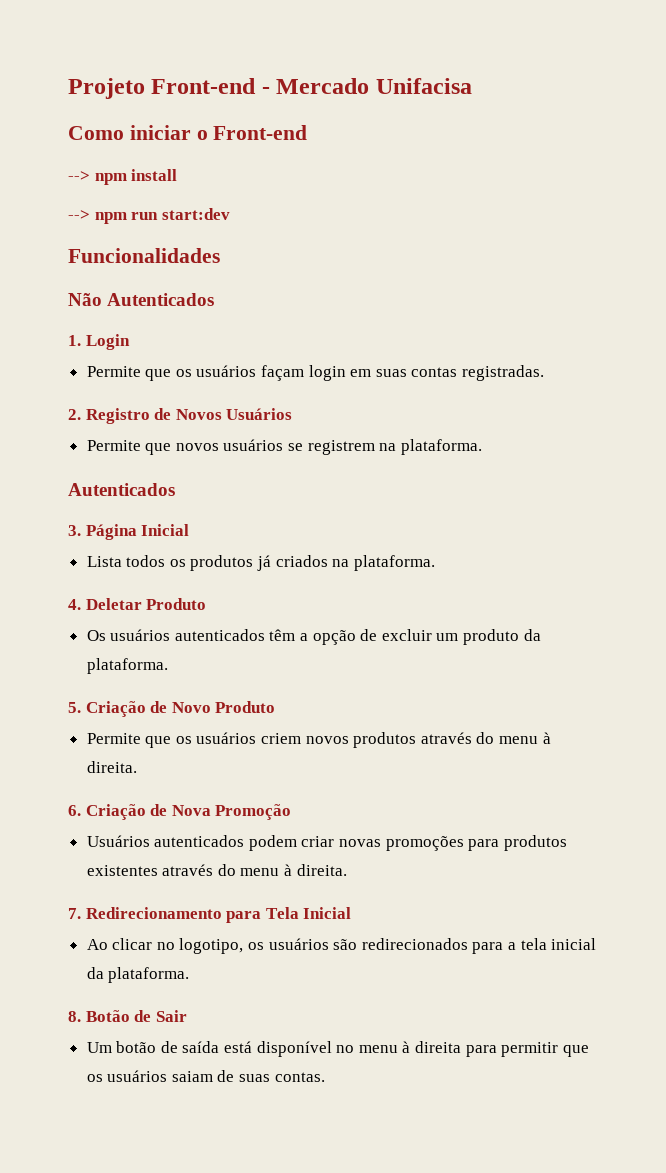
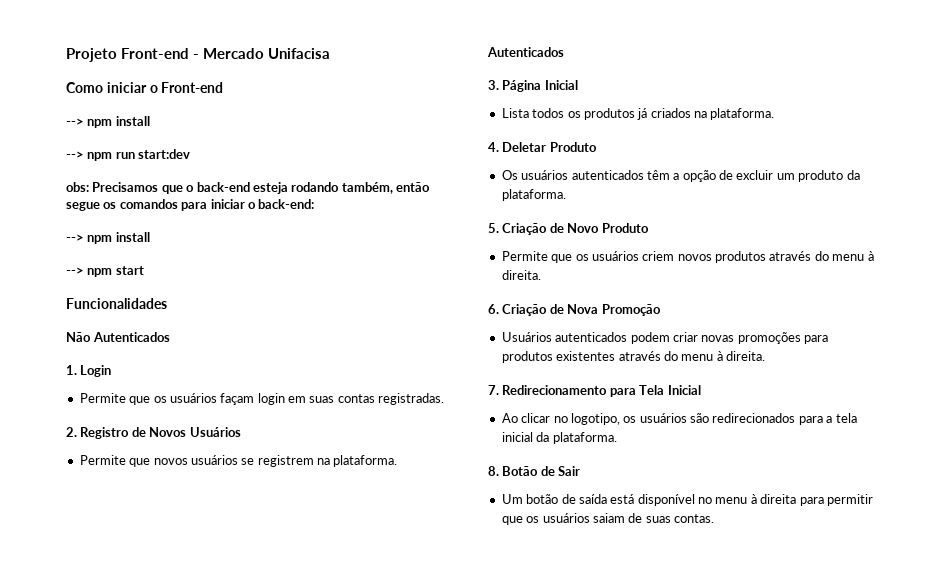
(230, 214) none -> [66,182,430,194] [66,199,315,211] [66,232,150,244] [66,266,144,277] // obs: Precisamos que o back-end esteja rodando também, então segue os comandos para iniciar o back-end: // --> npm install // --> npm start

